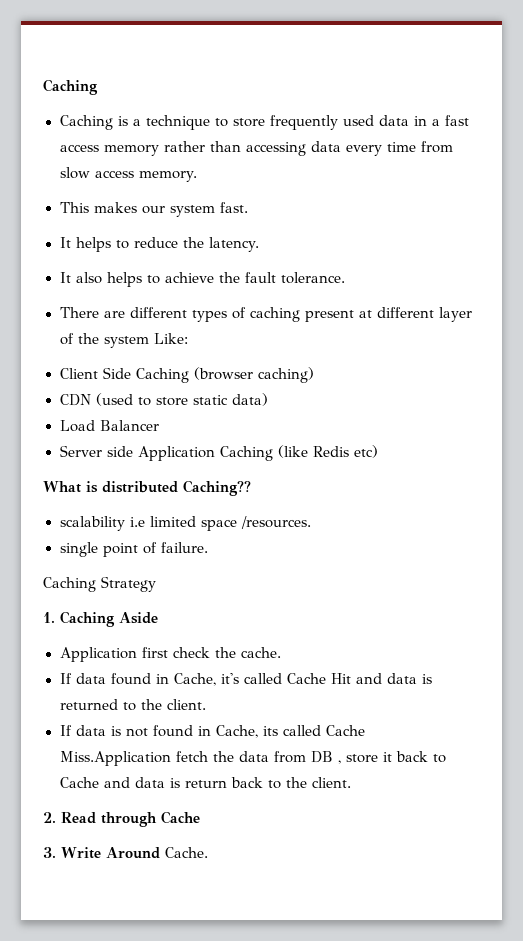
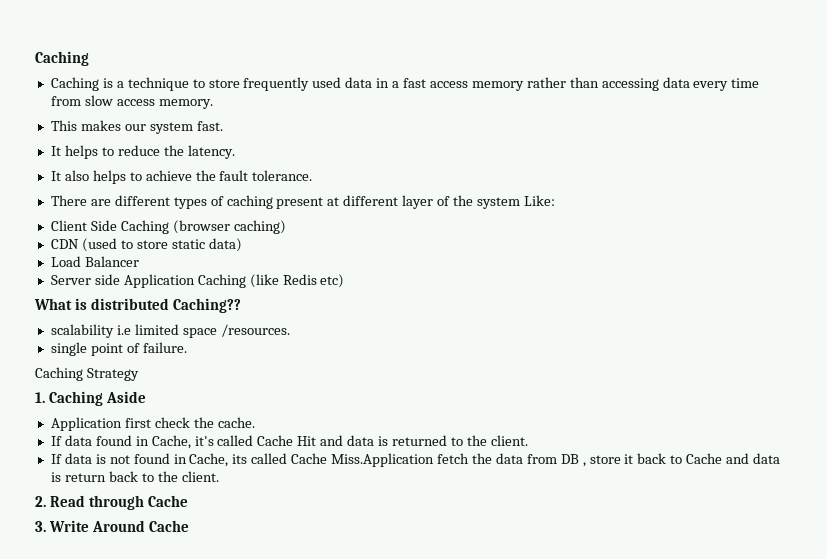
[164,847,208,858] Cache. -> [148,520,189,532] Cache

